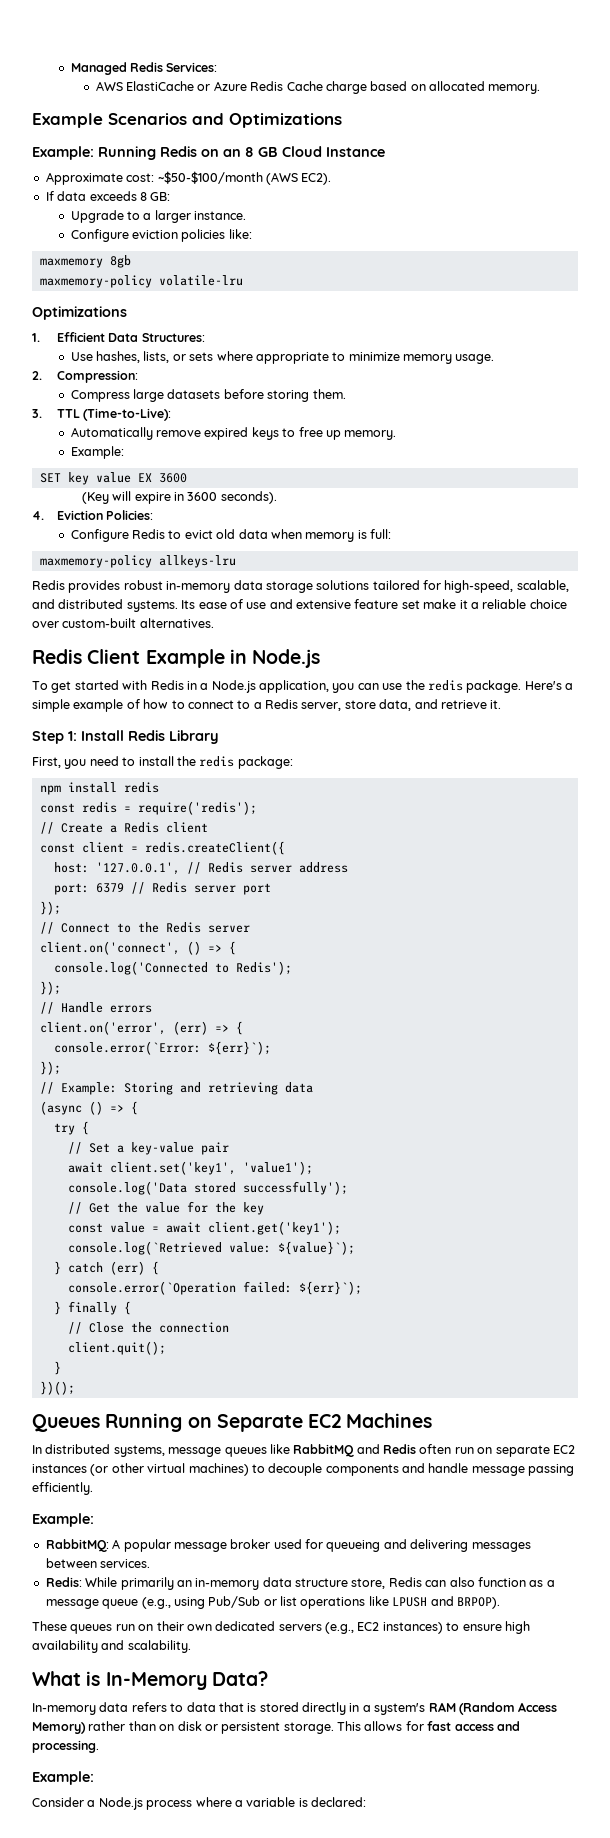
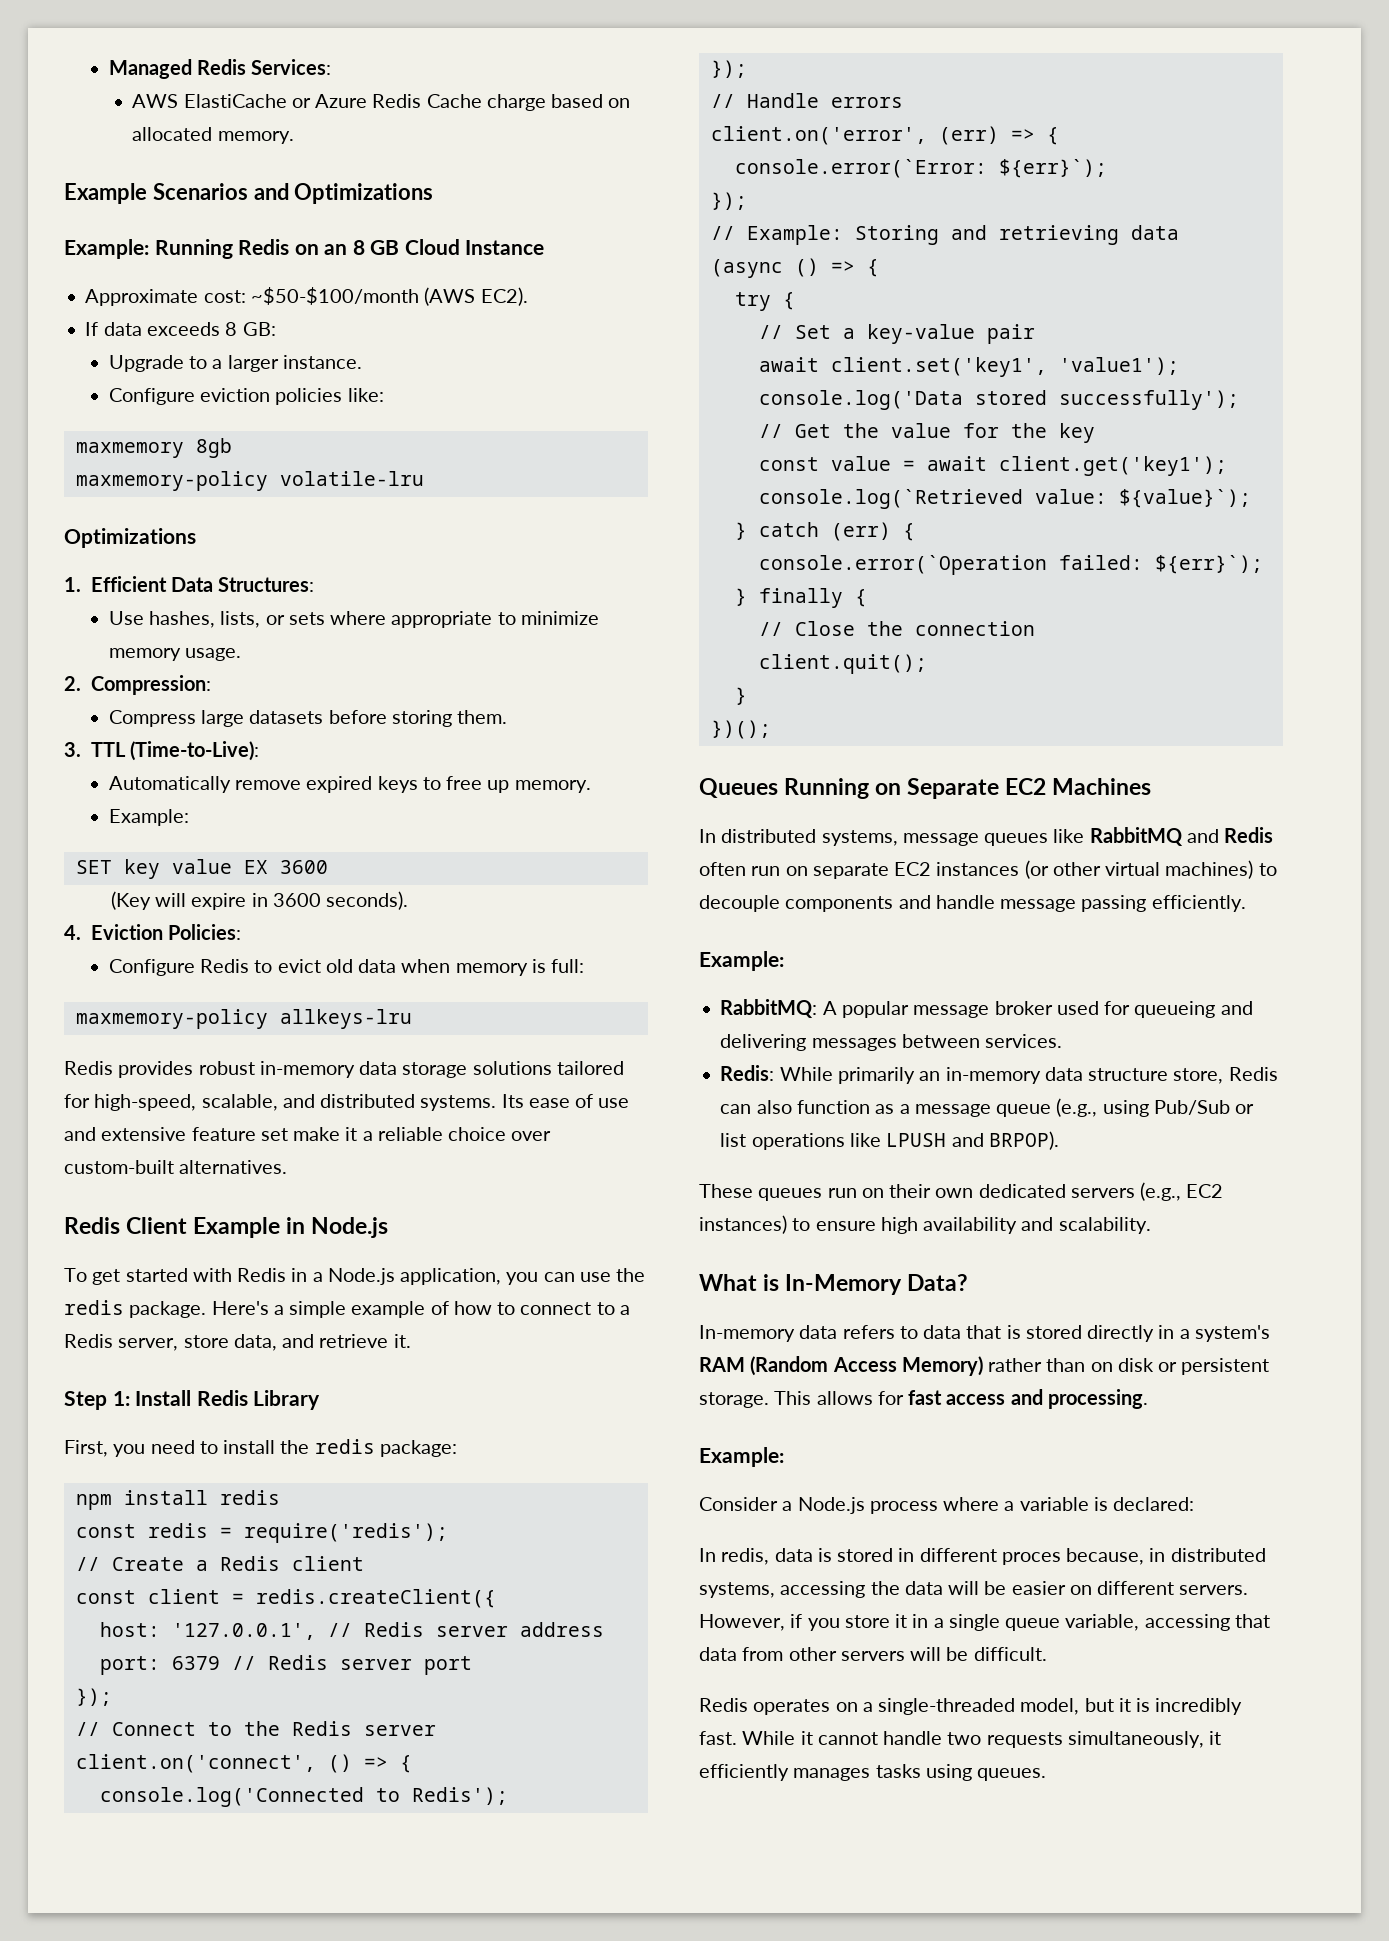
(366, 1802) none -> [699,1548,1266,1565] [699,1581,1249,1598] [699,1614,1270,1631] [699,1647,1047,1661] [699,1698,1243,1715] [699,1731,1222,1748] [699,1764,1047,1781] // In redis, data is stored in different proces because, in distributed systems, accessing the data will be easier on different servers. However, if you store it in a single queue variable, accessing that data from other servers will be difficult. // Redis operates on a single-threaded model, but it is incredibly fast. While it cannot handle two requests simultaneously, it efficiently manages tasks using queues.

